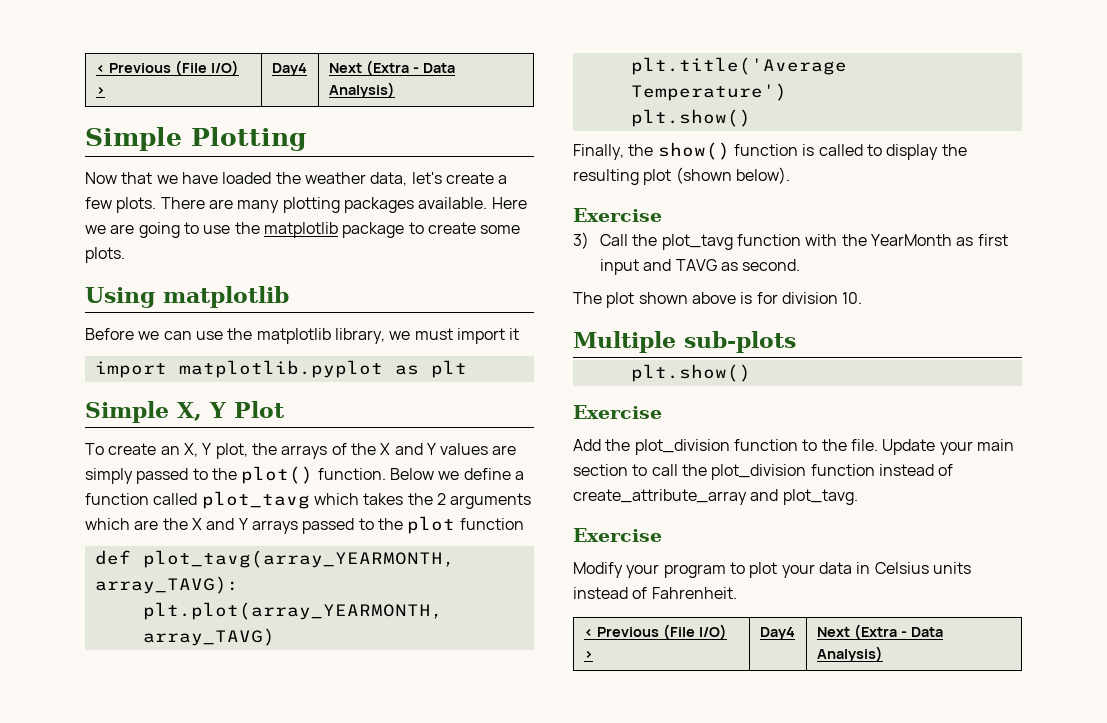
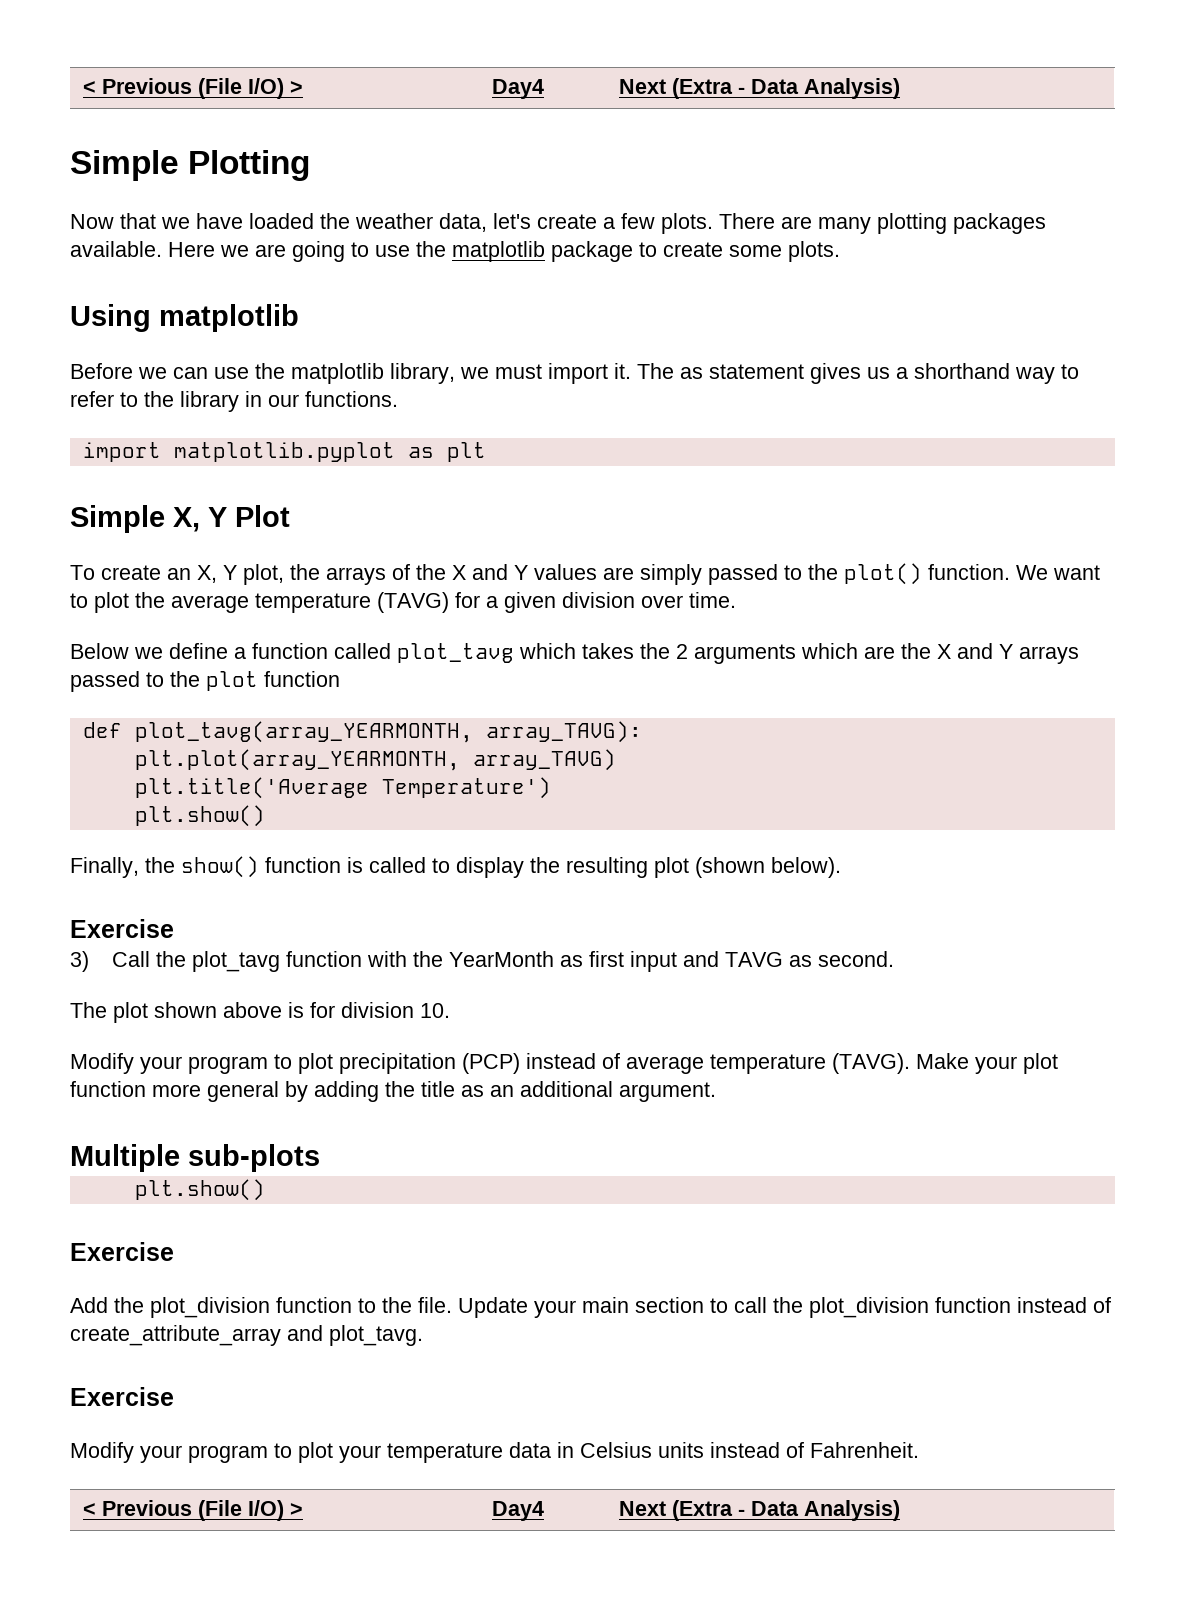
[509,328,520,340] it -> [614,363,1079,384] [70,391,398,412] it. The as statement gives us a shorthand way to refer to the library in our functions.
(386, 474) none -> [1016,565,1100,580] [70,592,736,613] We want to plot the average temperature (TAVG) for a given division over time. //
(863, 298) none -> [70,1053,1058,1074] [70,1081,716,1102] // Modify your program to plot precipitation (PCP) instead of average temperature (TAVG). Make your plot function more general by adding the title as an additional argument.
(815, 571) none -> [387,1443,503,1463] temperature

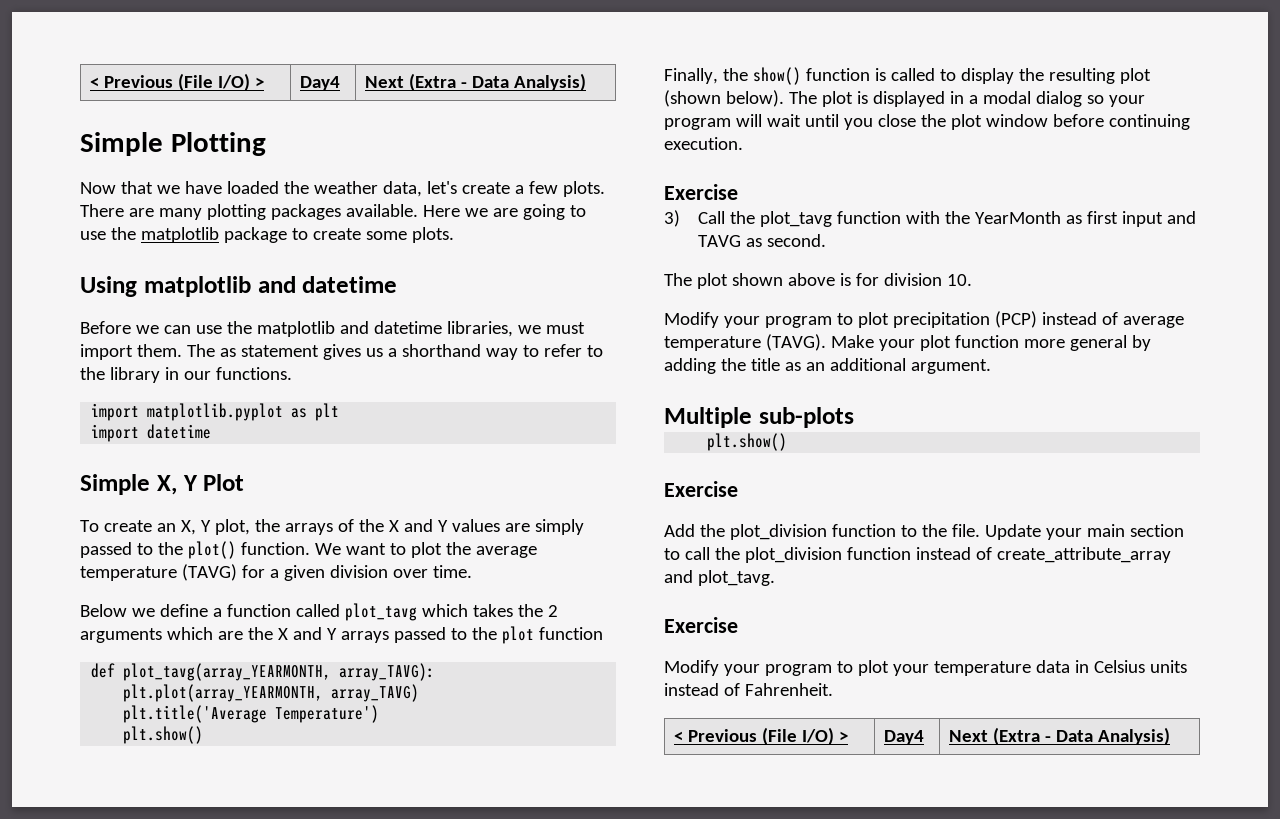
(299, 318) none -> [257,276,398,293] and datetime
[390,363,455,384] library, -> [339,321,513,337] and datetime libraries,
[614,363,631,379] it. -> [136,344,182,357] them.
(486, 452) none -> [91,424,212,442] // import datetime
(841, 867) none -> [788,91,1145,107] [664,114,1190,130] [664,137,743,150] The plot is displayed in a modal dialog so your program will wait until you close the plot window before continuing execution.

